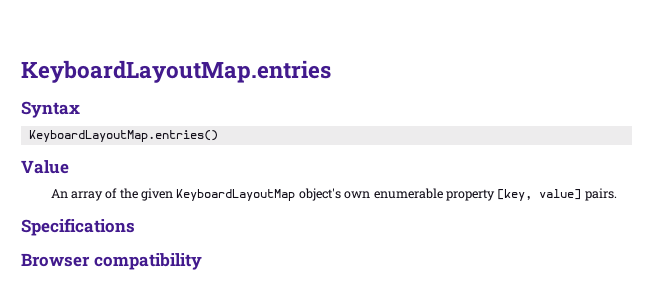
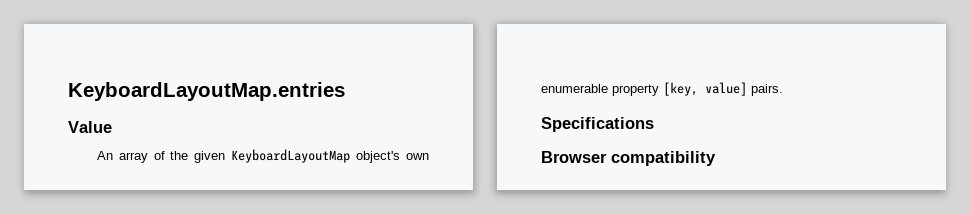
[21,101,80,118] [28,130,218,142] // Syntax // KeyboardLayoutMap.entries() -> (345, 91) none

